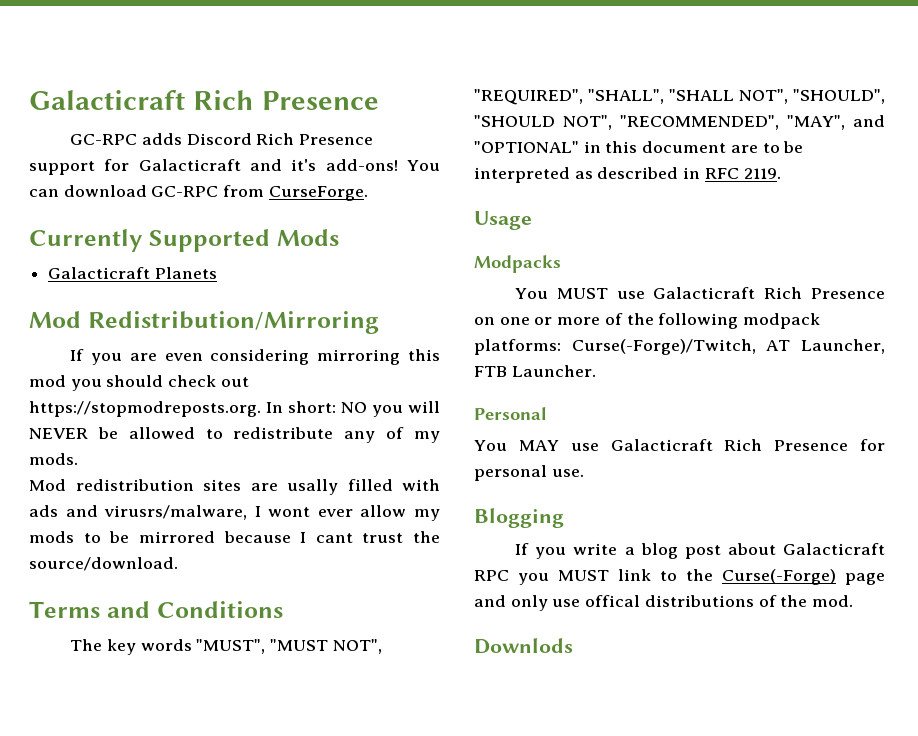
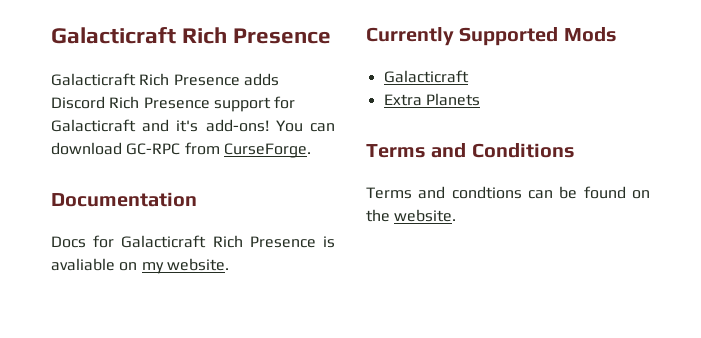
[70,134,138,145] GC-RPC -> [51,73,240,86] Galacticraft Rich Presence
(368, 193) none -> [51,192,197,207] [51,235,336,248] [51,258,229,274] // Documentation // Docs for Galacticraft Rich Presence is avaliable on my website.
(151, 273) none -> [383,94,422,106] // Extra
[29,311,379,334] [70,349,440,365] [29,375,249,391] [29,401,441,417] [29,427,440,443] [29,453,78,465] [29,479,440,495] [29,505,440,521] [29,531,440,543] [29,557,178,571] [29,601,283,618] [70,639,382,655] [474,89,885,105] [474,115,885,130] [474,141,804,153] [474,167,781,183] [474,211,532,230] [474,255,561,273] [515,287,885,299] [474,313,821,329] [474,339,885,355] [474,365,596,377] [474,407,547,420] [474,439,885,451] [474,465,584,481] [474,508,564,528] [515,543,885,559] [474,569,885,585] [474,595,854,611] [474,638,573,654] Mod Redistribution/Mirroring // If you are even considering mirroring this mod you should check out https://stopmodreposts.org. In short: NO you will NEVER be allowed to redistribute any of my mods. // Mod redistribution sites are usally filled with ads and virusrs/malware, I wont ever allow my mods to be mirrored because I cant trust the source/download. // Terms and Conditions // The key words "MUST", "MUST NOT", "REQUIRED", "SHALL", "SHALL NOT", "SHOULD", "SHOULD NOT", "RECOMMENDED", "MAY", and "OPTIONAL" in this document are to be interpreted as described in RFC 2119. // Usage // Modpacks // You MUST use Galacticraft Rich Presence on one or more of the following modpack platforms: Curse(-Forge)/Twitch, AT Launcher, FTB Launcher. // Personal // You MAY use Galacticraft Rich Presence for personal use. // Blogging // If you write a blog post about Galacticraft RPC you MUST link to the Curse(-Forge) page and only use offical distributions of the mod. // Downlods -> [366,143,575,158] [366,186,650,199] [366,209,457,222] Terms and Conditions // Terms and condtions can be found on the website.

